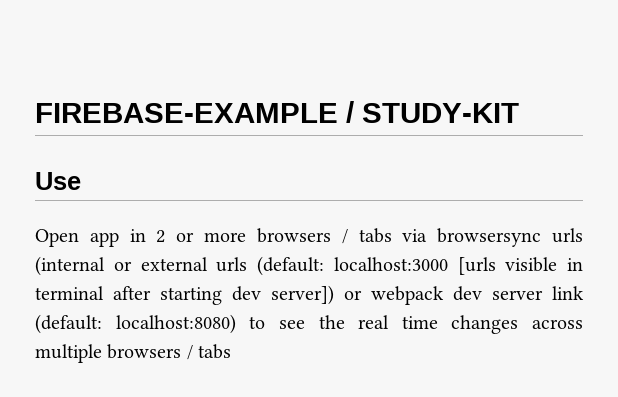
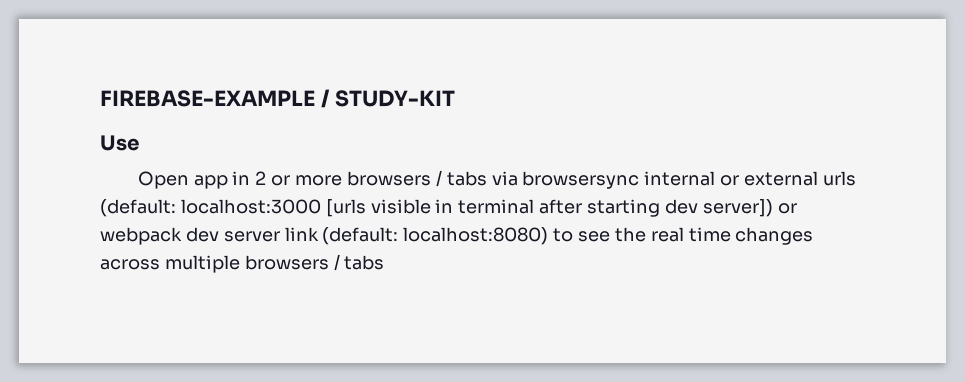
[552,228,583,243] [35,256,105,276] urls (internal -> [644,171,716,186] internal

